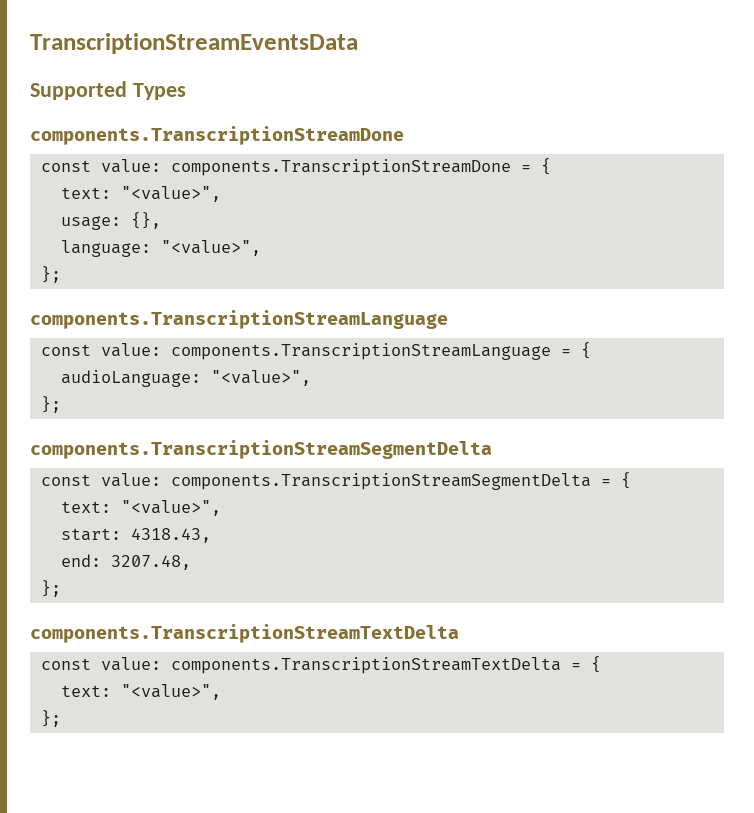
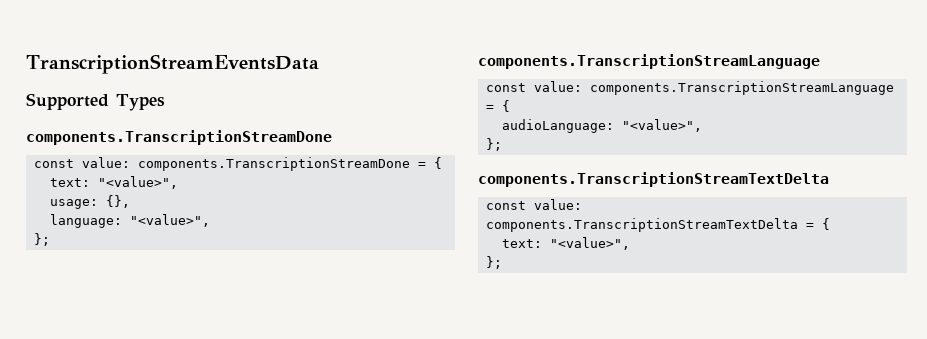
[30,440,492,459] [40,472,631,490] [60,500,221,516] [60,528,211,543] [60,554,191,570] [40,580,61,597] // components.TranscriptionStreamSegmentDelta // const value: components.TranscriptionStreamSegmentDelta = { // text: "<value>", // start: 4318.43, // end: 3207.48, // }; -> (503, 144) none

